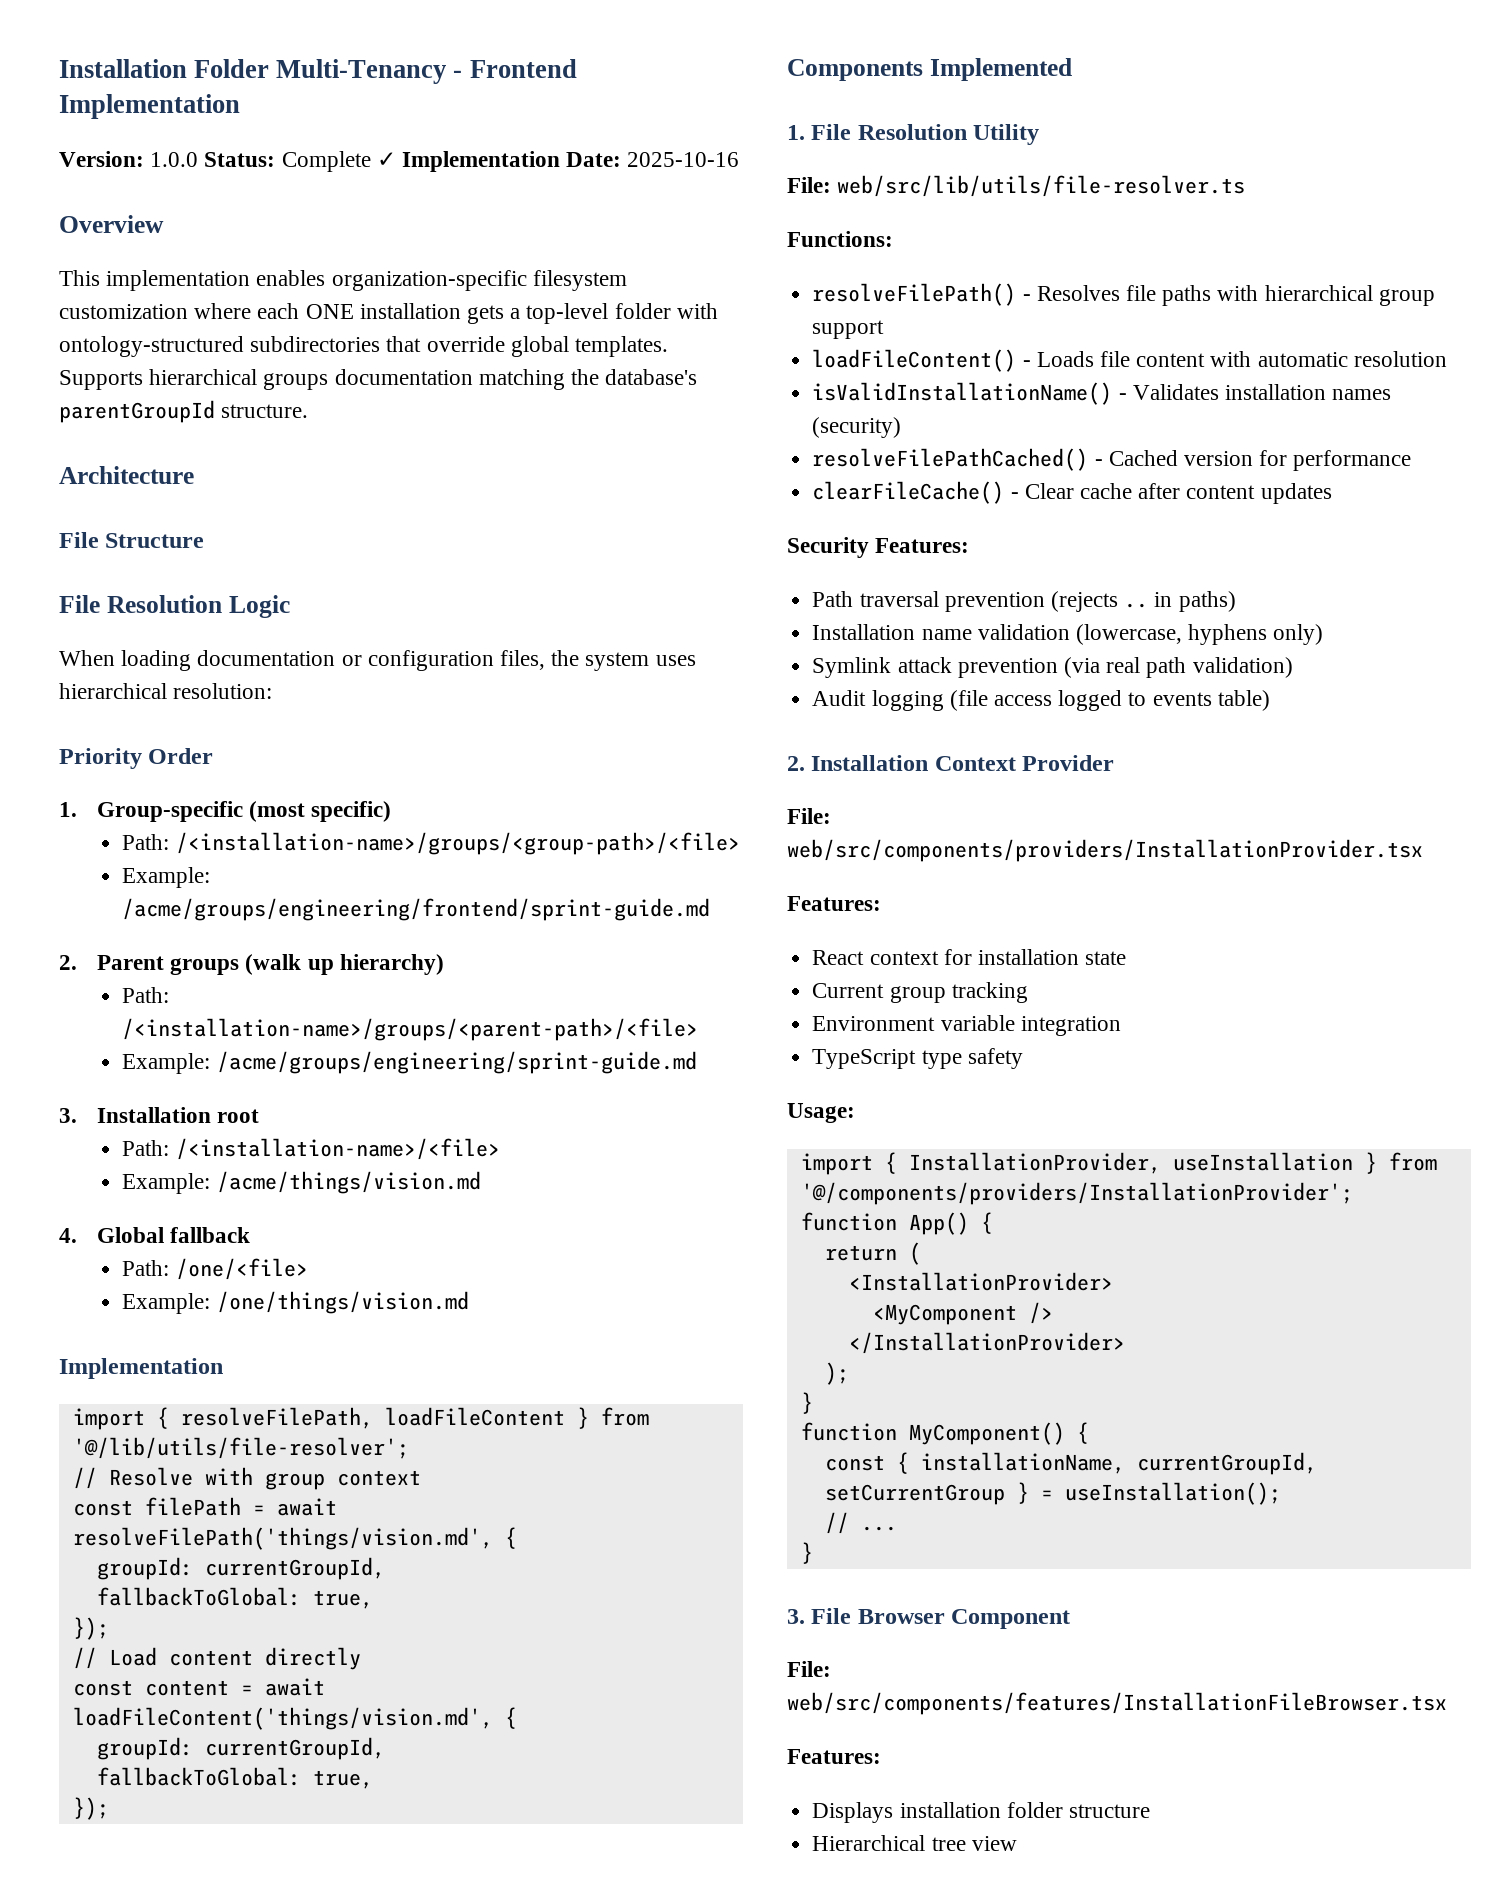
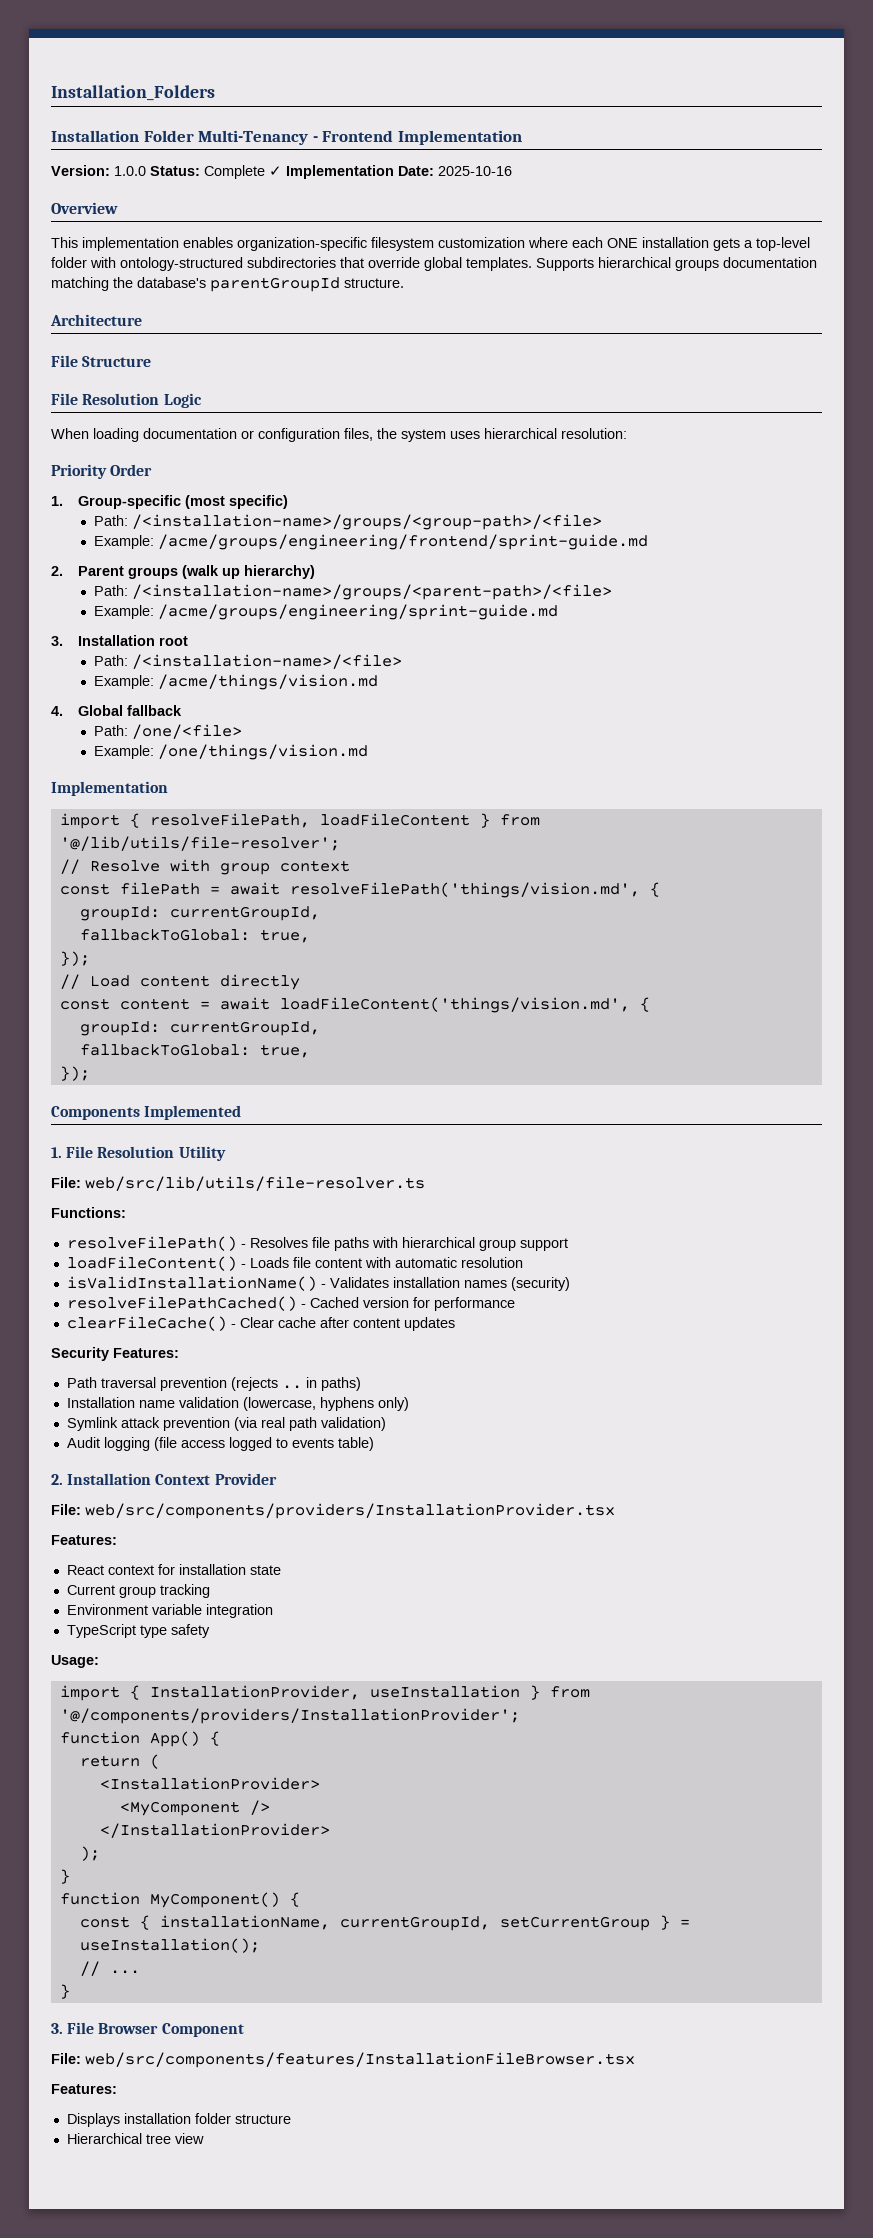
(59, 68) none -> [51,85,215,101] Installation_Folders //

